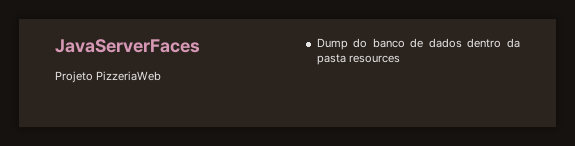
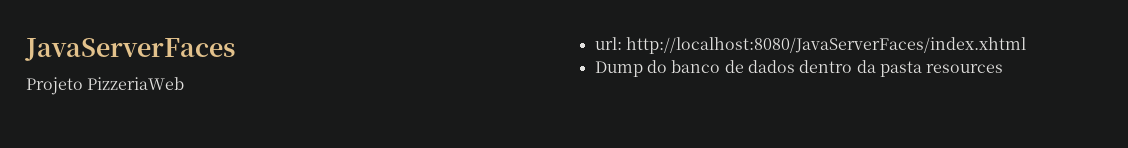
(162, 76) none -> [594,37,1026,54] // url: http://localhost:8080/JavaServerFaces/index.xhtml

